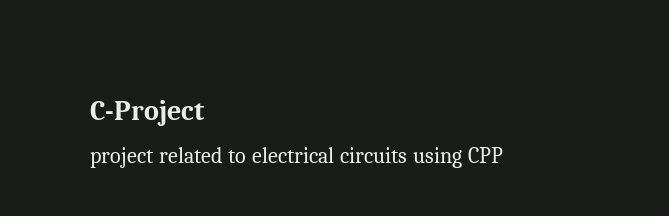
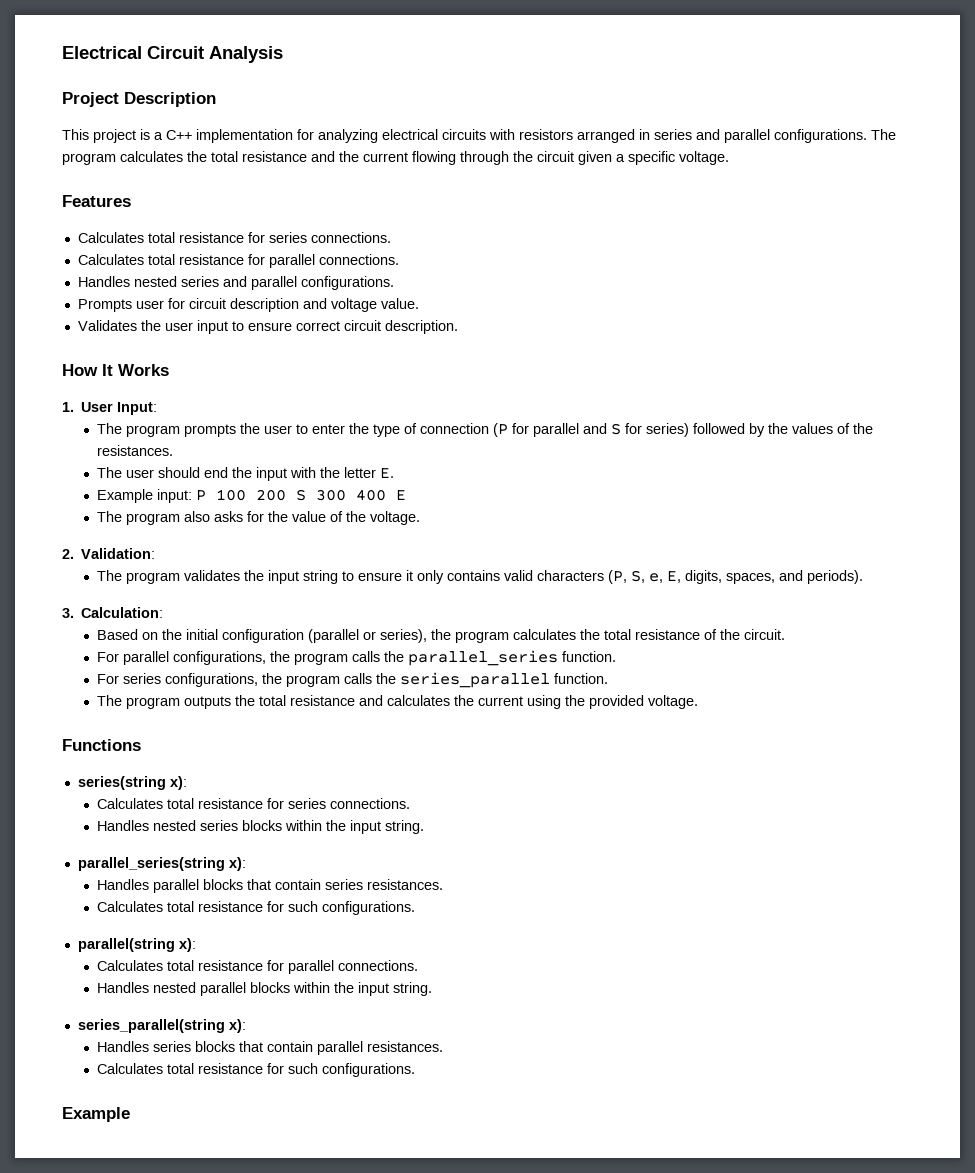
[90,100,205,126] [90,147,503,168] C-Project // project related to electrical circuits using CPP -> [62,46,283,63] [62,92,216,107] [62,129,896,143] [62,151,729,165] [62,195,131,207] [77,232,391,243] [77,254,399,268] [77,276,394,290] [77,298,419,312] [77,320,458,334] [62,364,169,376] [62,402,158,415] [96,423,873,437] [96,445,173,456] [96,467,394,481] [96,489,406,503] [96,511,420,525] [62,548,156,559] [96,570,863,584] [62,607,164,618] [96,629,785,643] [96,650,616,666] [96,672,608,688] [96,695,698,709] [62,739,141,751] [77,776,187,790] [96,798,410,809] [96,820,424,834] [77,857,246,871] [96,879,443,893] [96,901,415,915] [77,938,196,952] [96,960,418,974] [96,982,432,996] [77,1019,246,1033] [96,1041,443,1055] [96,1063,415,1077] [62,1107,130,1122] Electrical Circuit Analysis // Project Description // This project is a C++ implementation for analyzing electrical circuits with resistors arranged in series and parallel configurations. The program calculates the total resistance and the current flowing through the circuit given a specific voltage. // Features // Calculates total resistance for series connections. // Calculates total resistance for parallel connections. // Handles nested series and parallel configurations. // Prompts user for circuit description and voltage value. // Validates the user input to ensure correct circuit description. // How It Works // 1. User Input: // The program prompts the user to enter the type of connection (P for parallel and S for series) followed by the values of the resistances. // The user should end the input with the letter E. // Example input: P 100 200 S 300 400 E // The program also asks for the value of the voltage. // 2. Validation: // The program validates the input string to ensure it only contains valid characters (P, S, e, E, digits, spaces, and periods). // 3. Calculation: // Based on the initial configuration (parallel or series), the program calculates the total resistance of the circuit. // For parallel configurations, the program calls the parallel_series function. // For series configurations, the program calls the series_parallel function. // The program outputs the total resistance and calculates the current using the provided voltage. // Functions // series(string x): // Calculates total resistance for series connections. // Handles nested series blocks within the input string. // parallel_series(string x): // Handles parallel blocks that contain series resistances. // Calculates total resistance for such configurations. // parallel(string x): // Calculates total resistance for parallel connections. // Handles nested parallel blocks within the input string. // series_parallel(string x): // Handles series blocks that contain parallel resistances. // Calculates total resistance for such configurations. // Example

